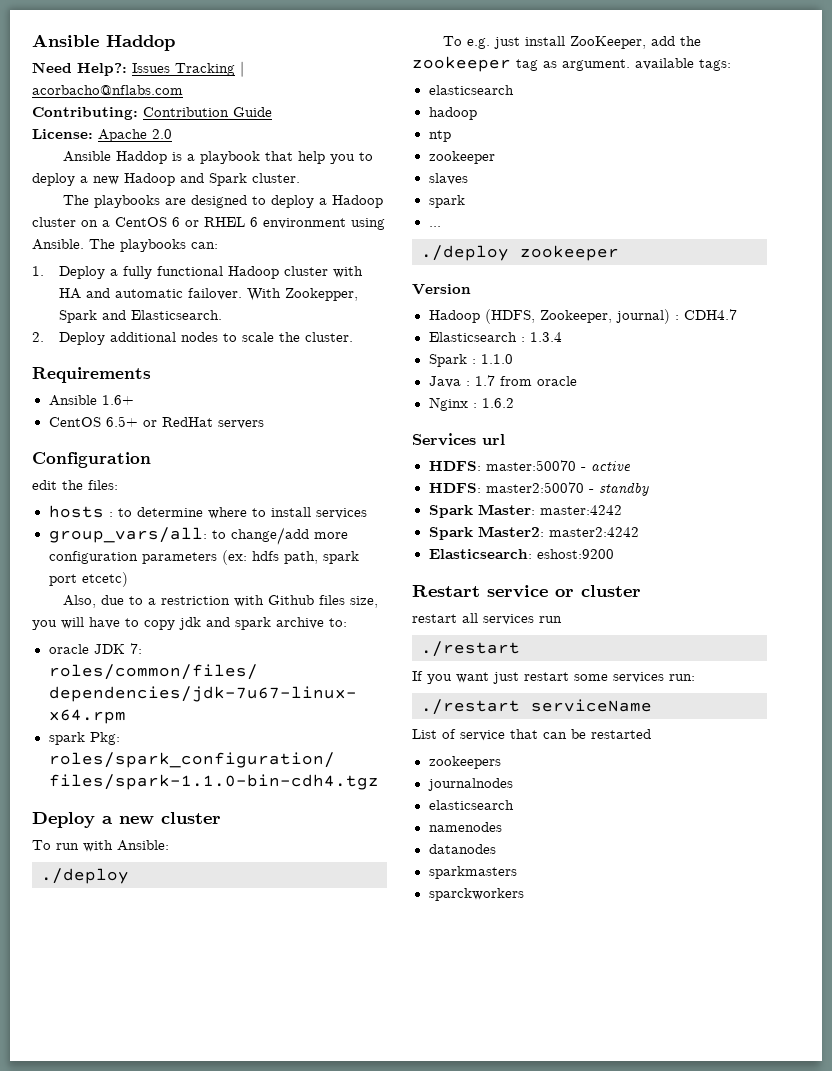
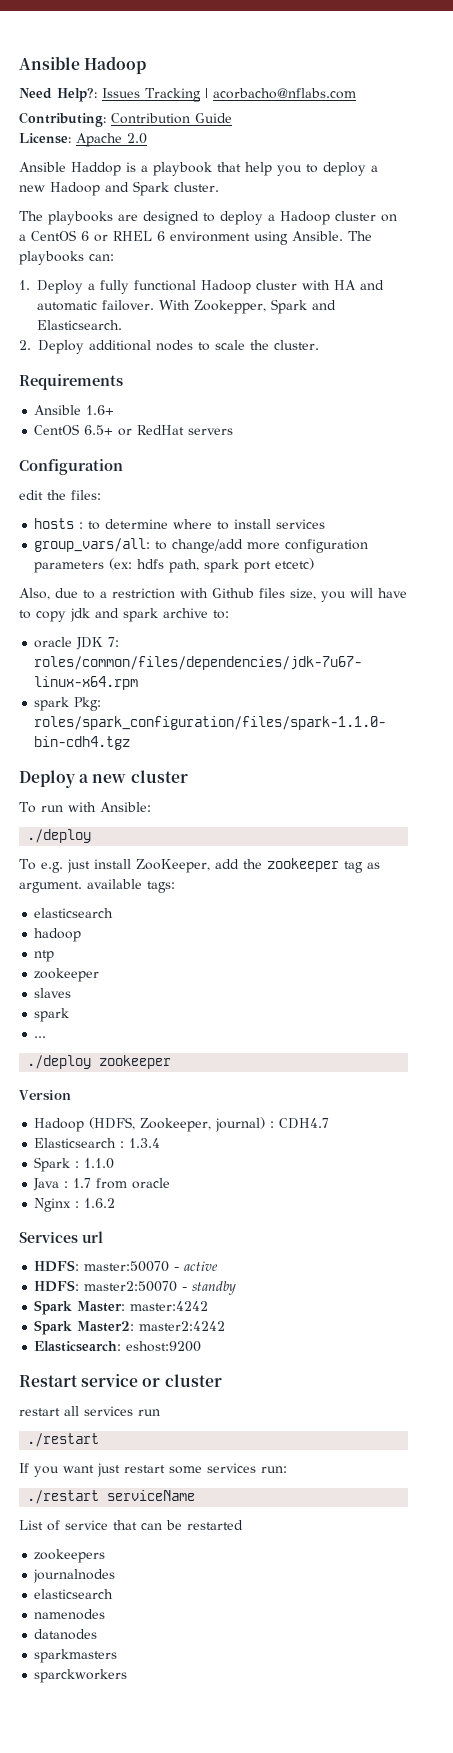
[32,34,175,51] Ansible Haddop -> [19,56,147,74] Ansible Hadoop

